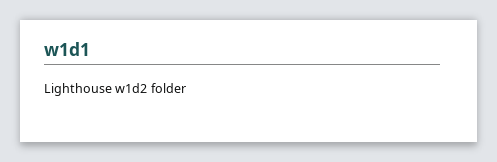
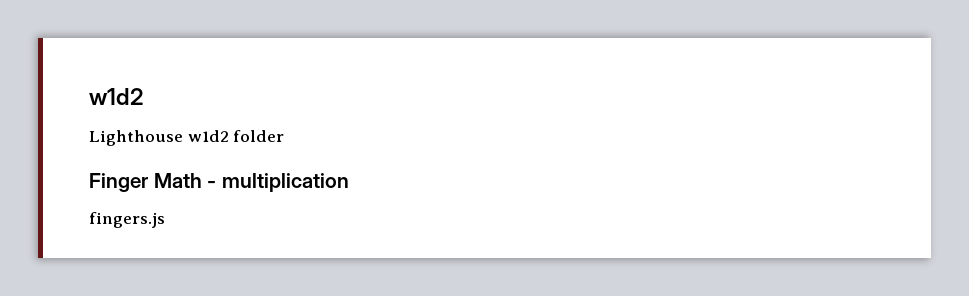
[44,42,90,56] w1d1 -> [89,88,143,105] w1d2
(186, 88) none -> [89,173,349,192] [89,212,165,228] // Finger Math - multiplication // fingers.js

